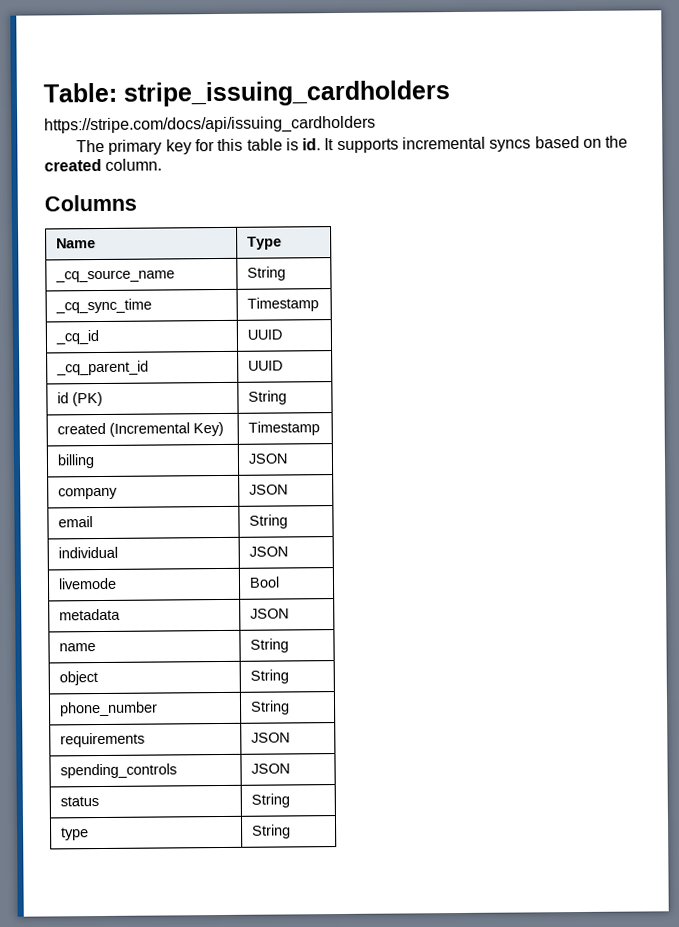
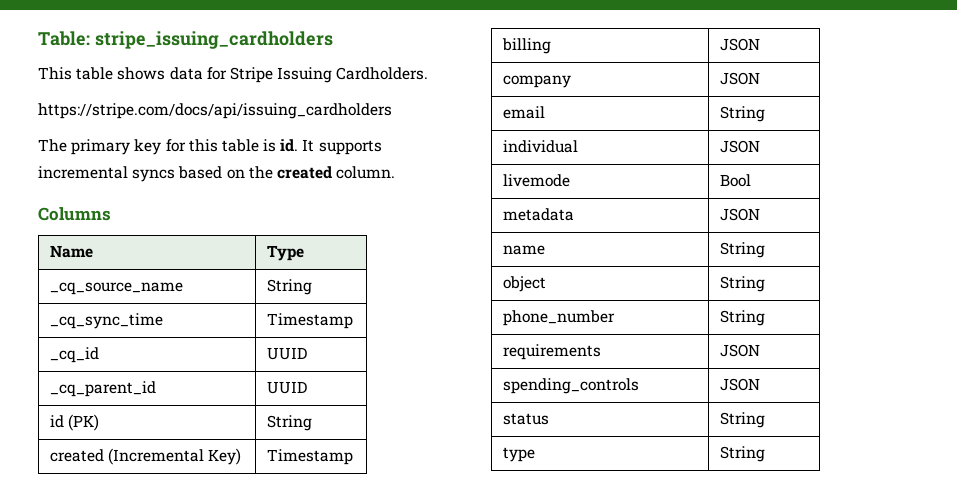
(450, 93) none -> [38,67,429,83] // This table shows data for Stripe Issuing Cardholders.

